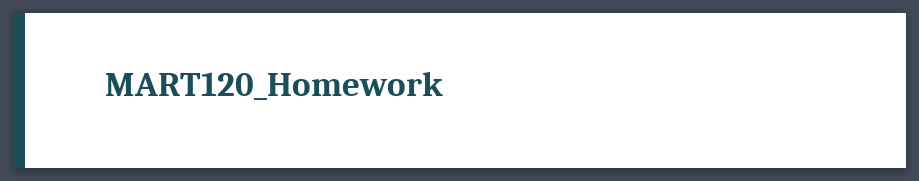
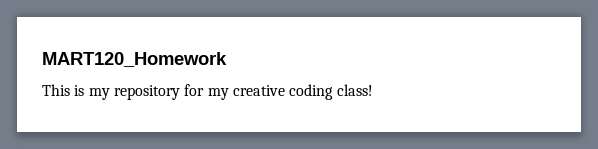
(443, 85) none -> [42,84,373,100] // This is my repository for my creative coding class!

